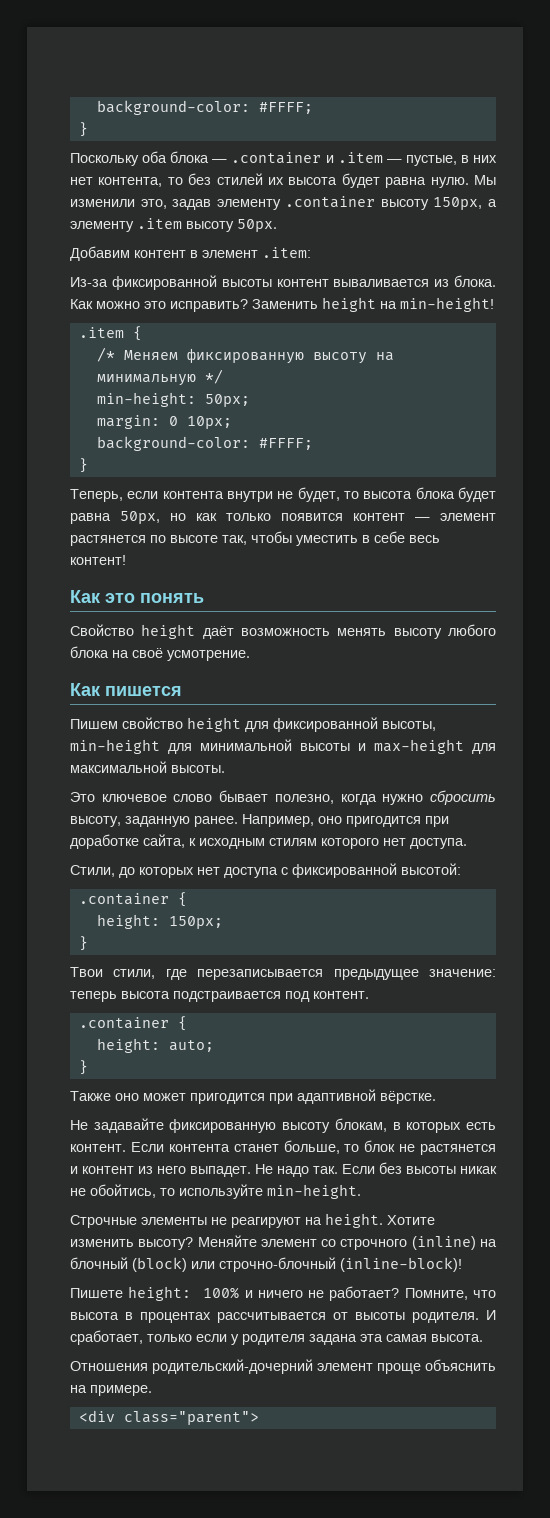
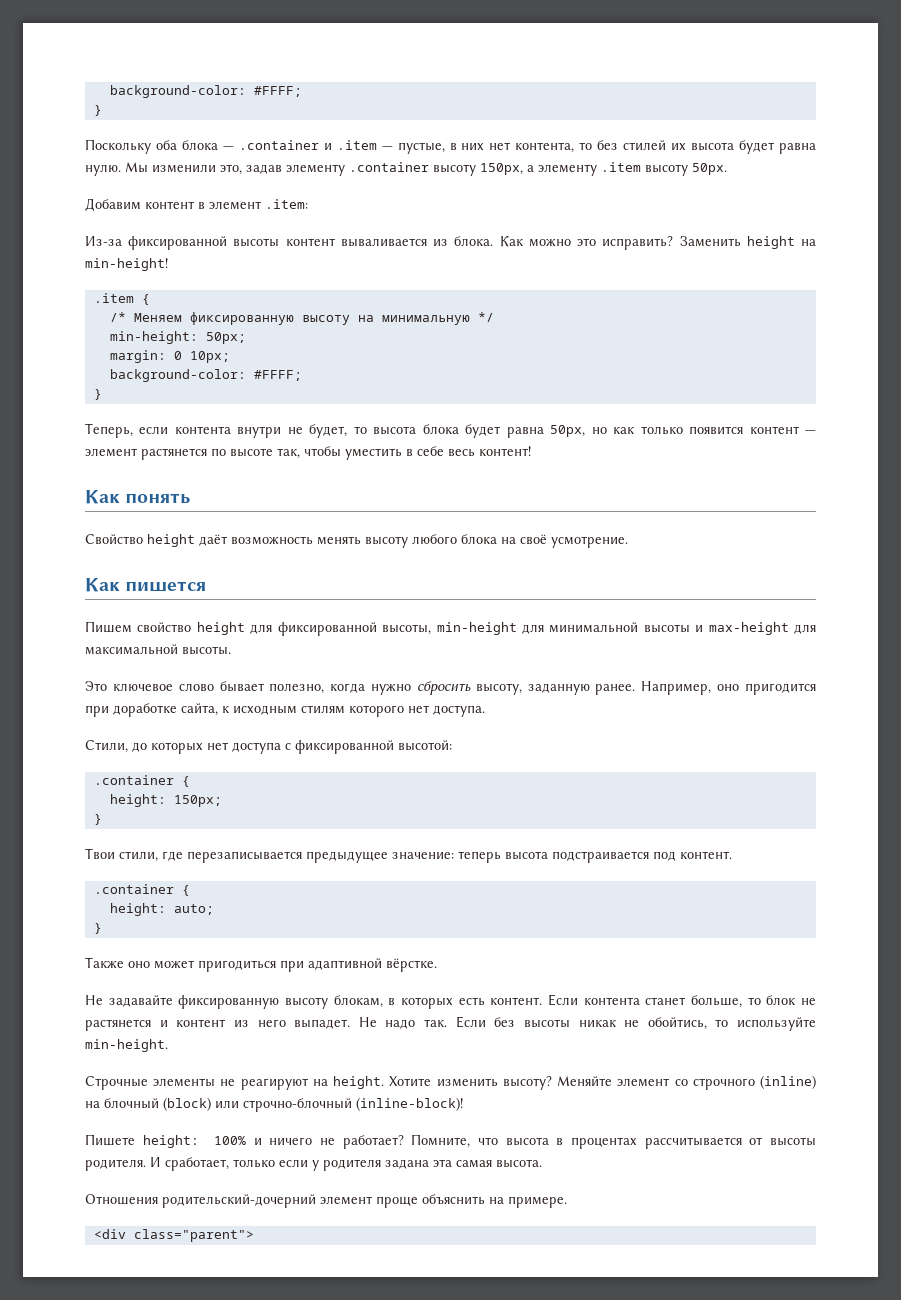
[105,593,135,603] это -> (120, 497) none
[190,1093,265,1104] пригодится -> [198,960,276,972] пригодиться

